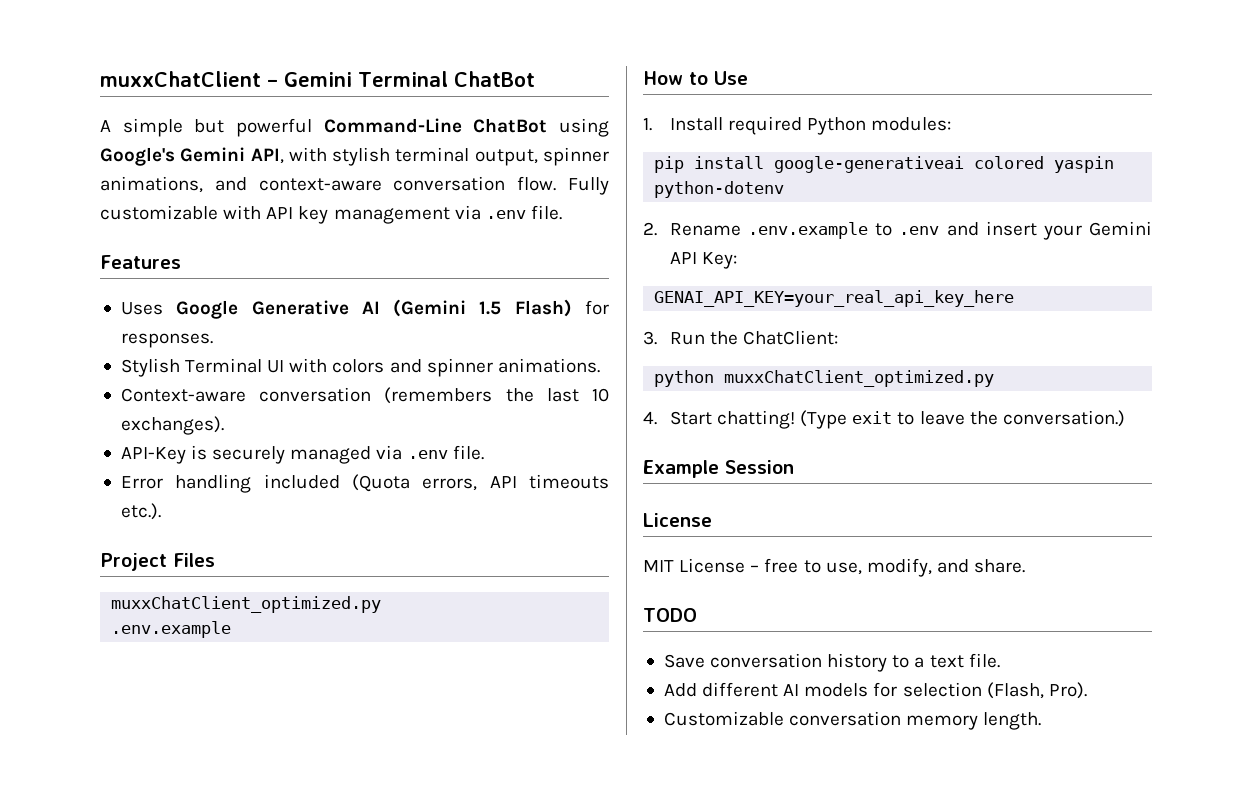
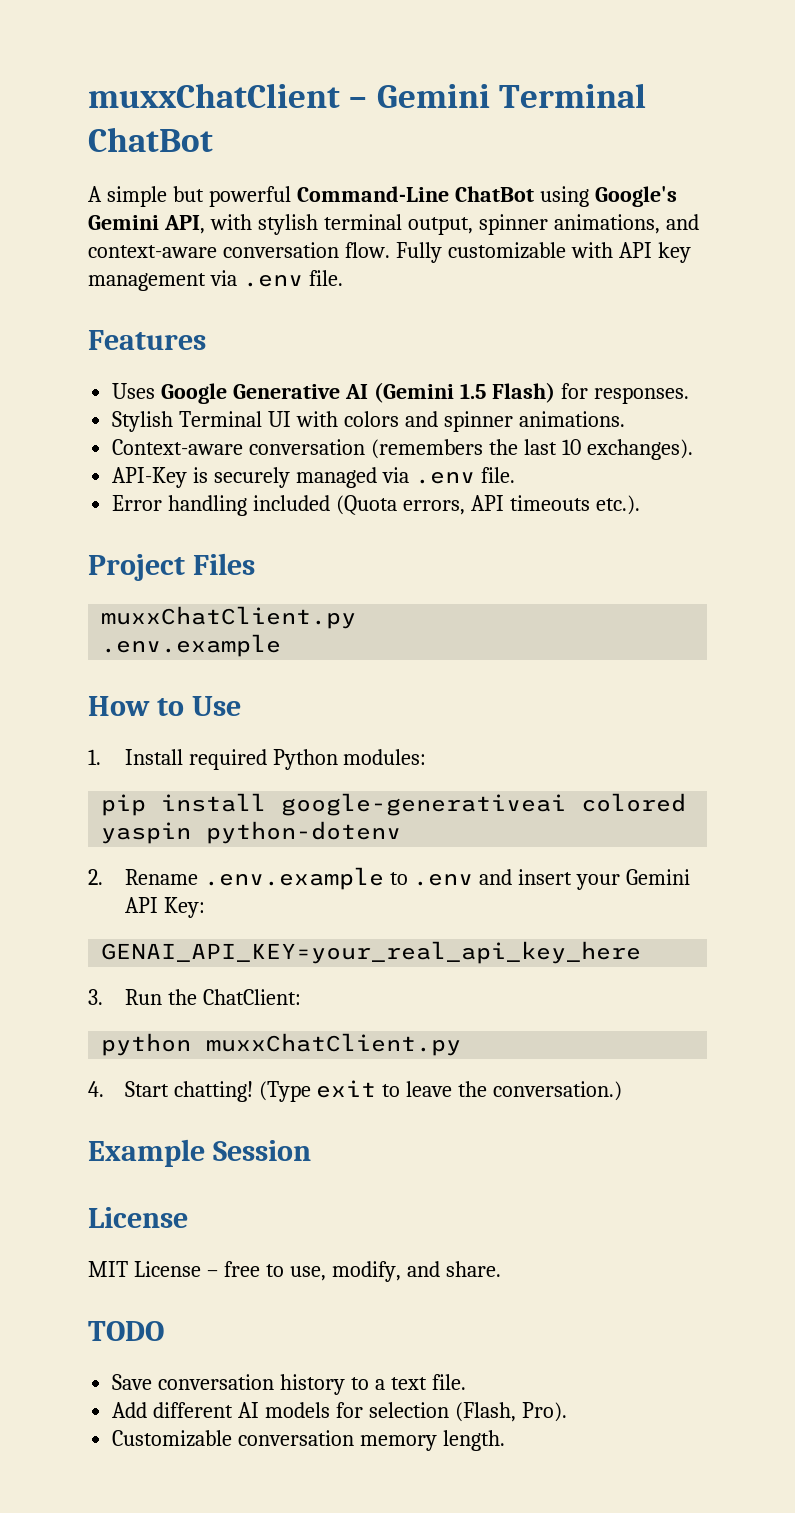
[111,596,382,613] muxxChatClient_optimized.py -> [101,606,357,629] muxxChatClient.py
[724,370,995,387] muxxChatClient_optimized.py -> [206,1033,462,1056] muxxChatClient.py

